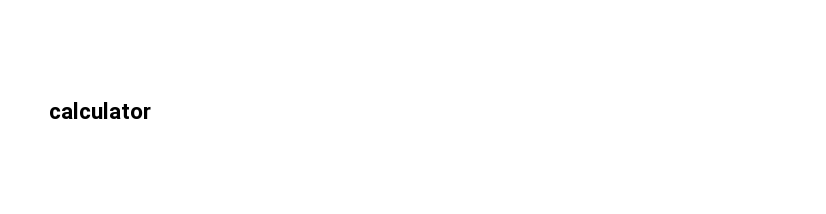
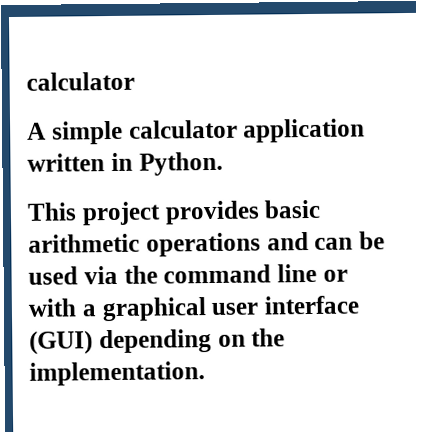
[49,102,151,119] calculator -> [26,71,135,91] [27,118,366,145] [27,151,223,176] [27,199,322,226] [28,231,385,257] [28,263,348,285] [28,295,359,322] [29,328,286,355] [29,361,205,386] calculator // A simple calculator application written in Python. // This project provides basic arithmetic operations and can be used via the command line or with a graphical user interface (GUI) depending on the implementation.

